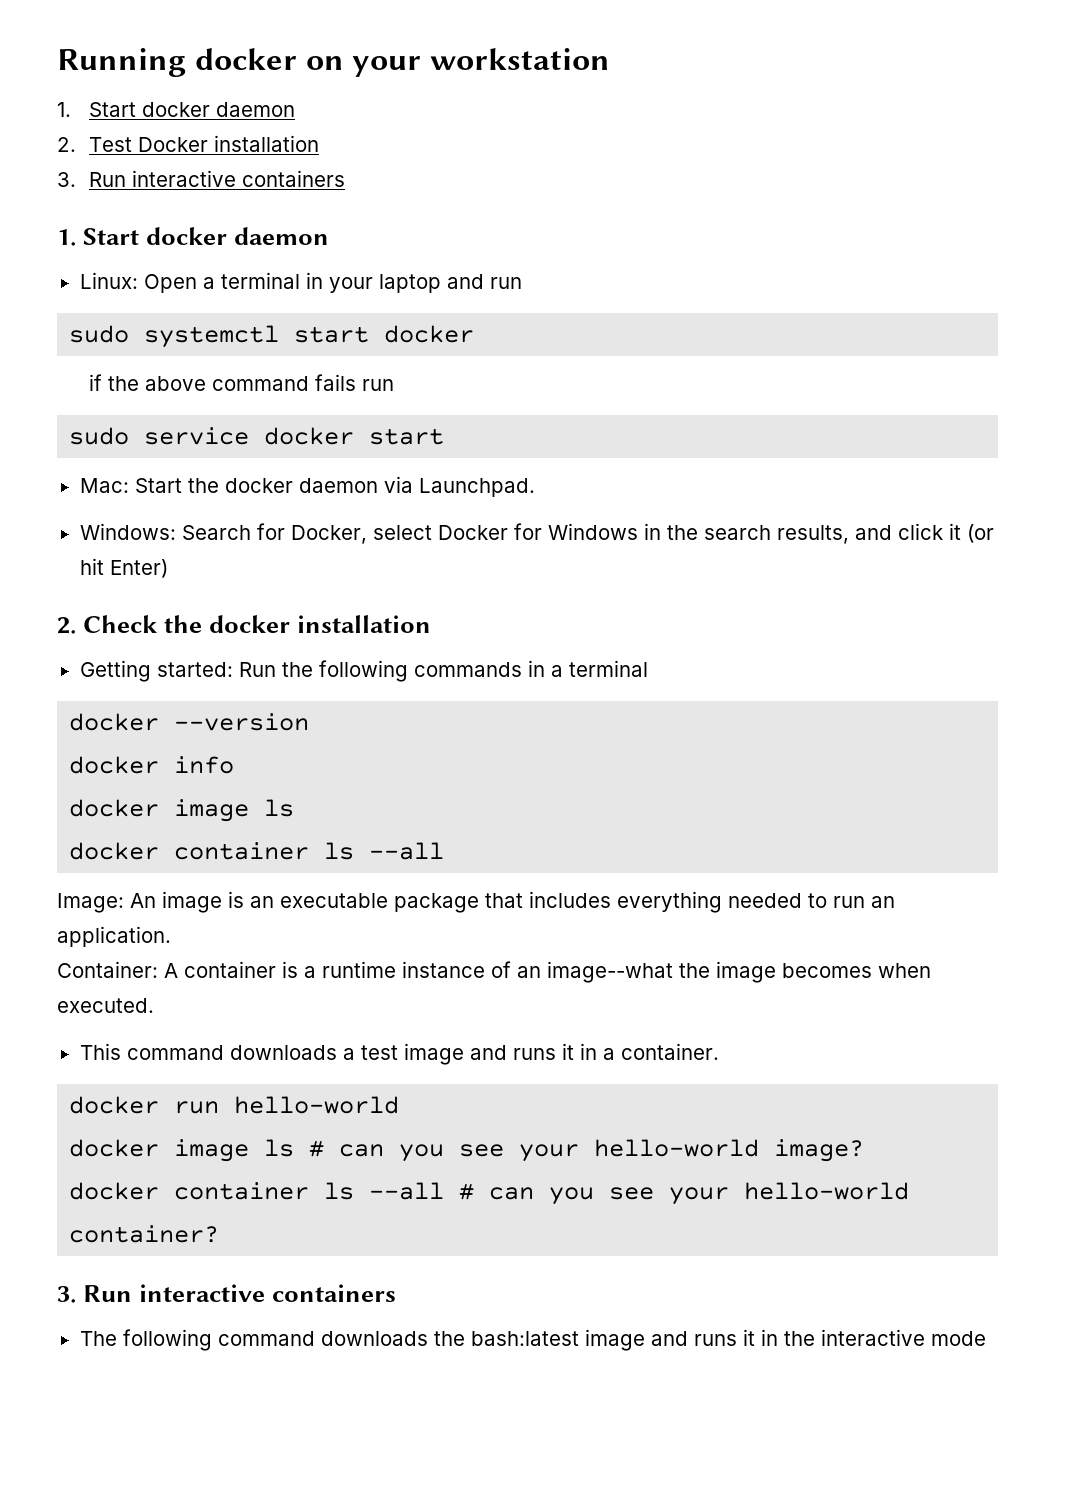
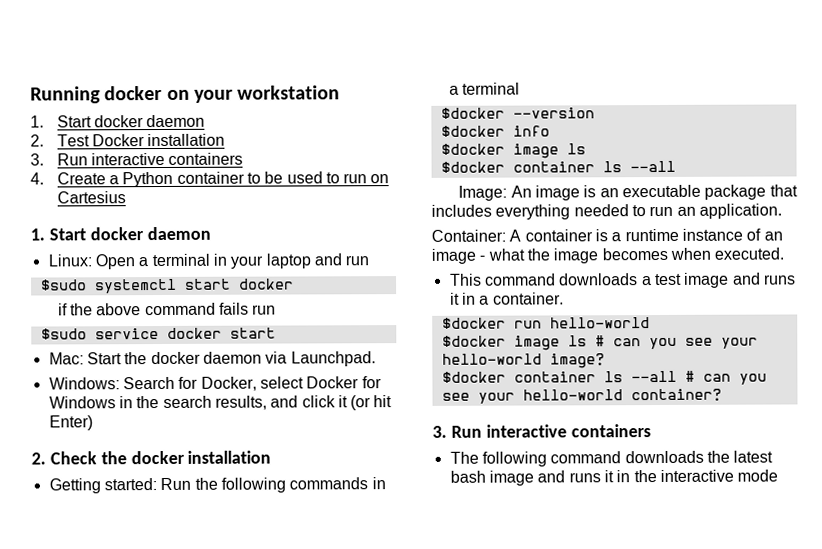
(345, 178) none -> [30,171,390,188] [56,191,126,204] // 4. Create a Python container to be used to run on Cartesius
[69,325,130,343] sudo -> [40,279,87,291] $sudo
[69,427,130,445] sudo -> [40,328,87,340] $sudo
[69,713,160,731] docker -> [440,107,505,119] $docker
[69,756,160,774] docker -> [440,125,505,137] $docker
[69,799,160,817] docker -> [440,143,505,155] $docker
[69,842,160,860] docker -> [440,161,505,173] $docker
[547,961,673,983] image--what -> [431,248,525,264] image - what
[69,1096,160,1114] docker -> [441,317,506,329] $docker
[69,1139,160,1157] docker -> [441,335,506,347] $docker
[69,1182,160,1200] docker -> [441,371,506,383] $docker
[470,1331,579,1346] bash:latest -> [733,450,774,463] [449,470,486,483] latest bash

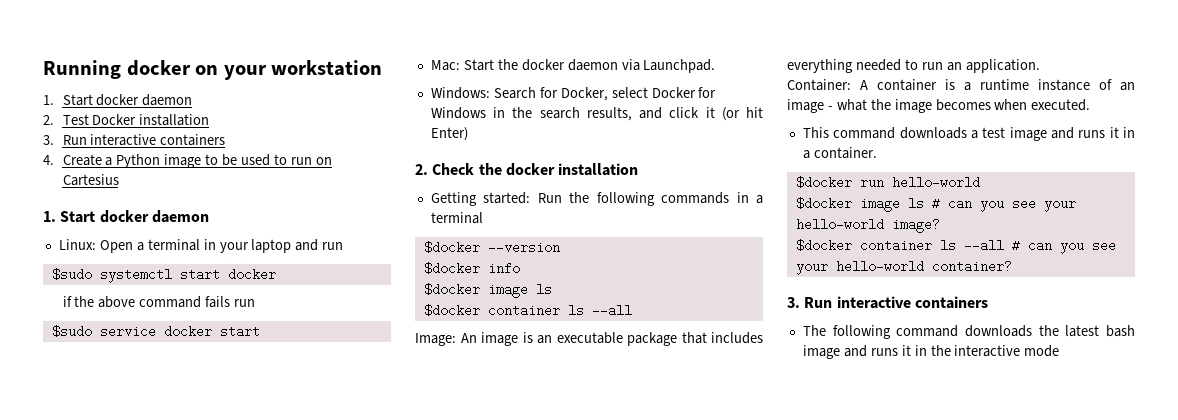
[176,171,245,184] container -> [164,154,202,168] image

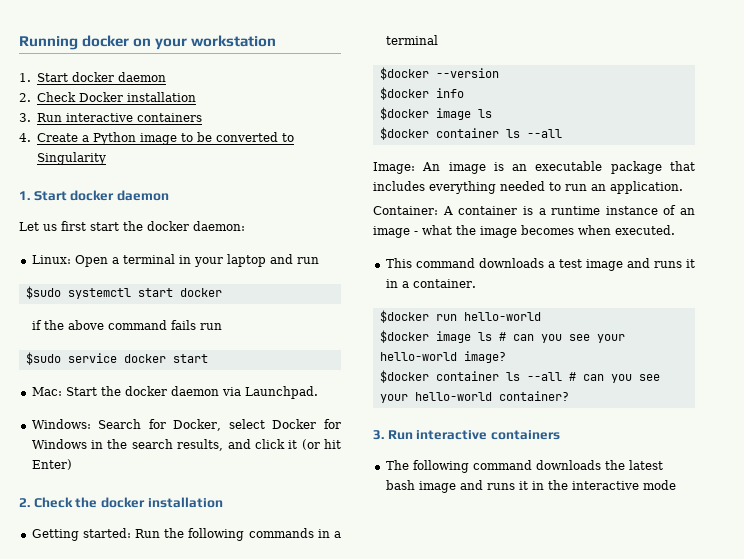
[62,114,89,125] Test -> [36,92,76,102] Check
[240,154,332,166] [62,174,119,186] [43,210,209,223] used to run on Cartesius // 1. Start docker daemon -> [215,132,294,142] [36,152,106,165] [19,190,169,201] [19,221,245,231] converted to Singularity // 1. Start docker daemon // Let us first start the docker daemon:

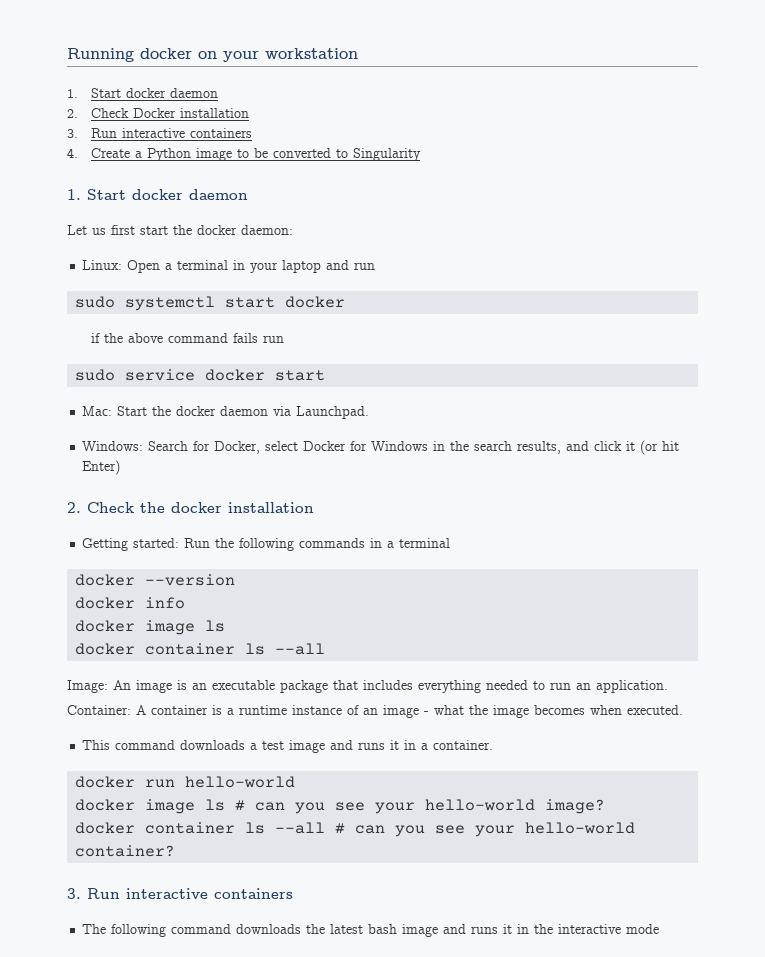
[25,286,61,299] $sudo -> [75,296,116,308] sudo
[25,352,61,365] $sudo -> [75,369,116,381] sudo
[379,67,429,80] $docker -> [75,574,136,586] docker
[379,87,429,100] $docker -> [75,597,136,609] docker
[379,107,429,120] $docker -> [75,620,136,632] docker
[379,127,429,140] $docker -> [75,643,136,655] docker
[379,310,429,323] $docker -> [75,776,136,788] docker
[379,330,429,343] $docker -> [75,799,136,811] docker
[379,370,429,383] $docker -> [75,822,136,834] docker

